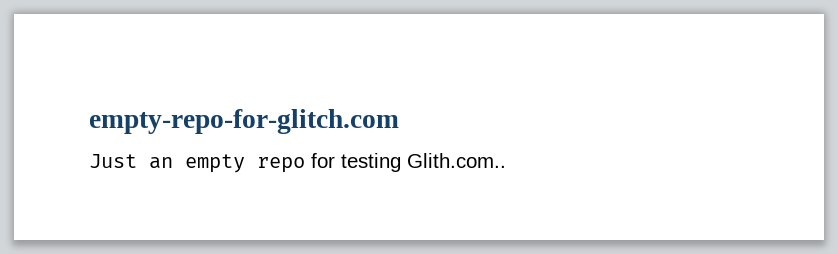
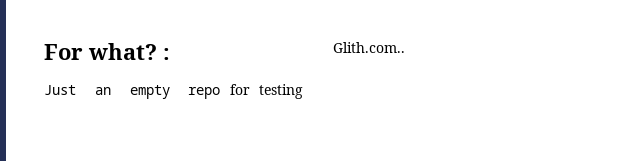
[89,109,399,134] empty-repo-for-glitch.com -> [44,43,170,60] For what? :

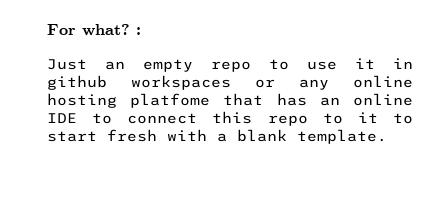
[229,84,303,99] [333,42,405,53] for testing Glith.com.. -> [269,58,413,70] [47,75,413,90] [47,93,413,108] [47,111,414,126] [47,129,387,144] to use it in github workspaces or any online hosting platfome that has an online IDE to connect this repo to it to start fresh with a blank template.

